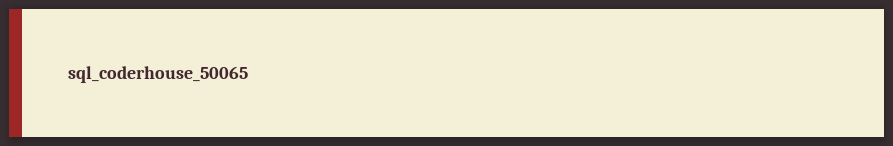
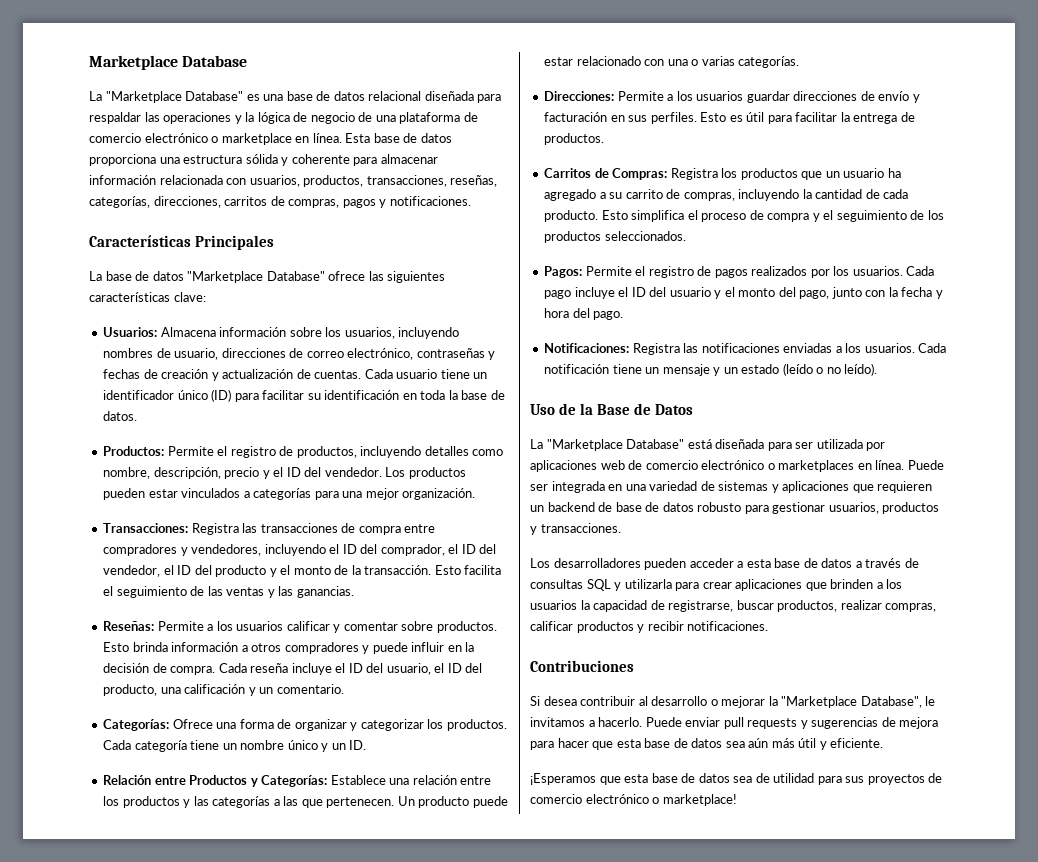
[68,66,248,83] sql_coderhouse_50065 -> [89,55,248,70] [89,91,502,103] [89,112,478,124] [89,133,452,145] [89,154,438,166] [89,175,498,187] [89,196,471,208] [89,235,275,250] [89,271,446,283] [89,292,206,302] [103,327,460,339] [103,348,496,360] [103,369,488,381] [103,389,505,402] [103,411,138,421] [103,446,504,458] [103,467,466,479] [103,488,476,500] [103,523,436,535] [103,544,497,556] [103,565,502,577] [103,586,354,598] [103,621,497,633] [103,642,475,654] [103,663,483,675] [103,684,344,696] [103,719,507,731] [103,740,367,752] [103,775,492,787] [103,796,508,808] [544,56,800,68] [544,91,920,103] [544,112,915,124] [544,133,605,145] [544,168,901,180] [544,189,909,201] [544,210,944,222] [544,231,686,243] [544,266,935,278] [544,287,943,299] [544,308,624,320] [544,343,947,355] [544,363,878,376] [530,403,694,415] [530,439,886,451] [530,460,944,472] [530,481,933,493] [530,502,940,514] [530,523,621,535] [530,558,919,570] [530,579,903,591] [530,600,937,612] [530,621,769,633] [530,660,634,672] [530,696,936,708] [530,717,939,729] [530,738,884,750] [530,773,943,785] [530,794,737,806] Marketplace Database // La "Marketplace Database" es una base de datos relacional diseñada para respaldar las operaciones y la lógica de negocio de una plataforma de comercio electrónico o marketplace en línea. Esta base de datos proporciona una estructura sólida y coherente para almacenar información relacionada con usuarios, productos, transacciones, reseñas, categorías, direcciones, carritos de compras, pagos y notificaciones. // Características Principales // La base de datos "Marketplace Database" ofrece las siguientes características clave: // Usuarios: Almacena información sobre los usuarios, incluyendo nombres de usuario, direcciones de correo electrónico, contraseñas y fechas de creación y actualización de cuentas. Cada usuario tiene un identificador único (ID) para facilitar su identificación en toda la base de datos. // Productos: Permite el registro de productos, incluyendo detalles como nombre, descripción, precio y el ID del vendedor. Los productos pueden estar vinculados a categorías para una mejor organización. // Transacciones: Registra las transacciones de compra entre compradores y vendedores, incluyendo el ID del comprador, el ID del vendedor, el ID del producto y el monto de la transacción. Esto facilita el seguimiento de las ventas y las ganancias. // Reseñas: Permite a los usuarios calificar y comentar sobre productos. Esto brinda información a otros compradores y puede influir en la decisión de compra. Cada reseña incluye el ID del usuario, el ID del producto, una calificación y un comentario. // Categorías: Ofrece una forma de organizar y categorizar los productos. Cada categoría tiene un nombre único y un ID. // Relación entre Productos y Categorías: Establece una relación entre los productos y las categorías a las que pertenecen. Un producto puede estar relacionado con una o varias categorías. // Direcciones: Permite a los usuarios guardar direcciones de envío y facturación en sus perfiles. Esto es útil para facilitar la entrega de productos. // Carritos de Compras: Registra los productos que un usuario ha agregado a su carrito de compras, incluyendo la cantidad de cada producto. Esto simplifica el proceso de compra y el seguimiento de los productos seleccionados. // Pagos: Permite el registro de pagos realizados por los usuarios. Cada pago incluye el ID del usuario y el monto del pago, junto con la fecha y hora del pago. // Notificaciones: Registra las notificaciones enviadas a los usuarios. Cada notificación tiene un mensaje y un estado (leído o no leído). // Uso de la Base de Datos // La "Marketplace Database" está diseñada para ser utilizada por aplicaciones web de comercio electrónico o marketplaces en línea. Puede ser integrada en una variedad de sistemas y aplicaciones que requieren un backend de base de datos robusto para gestionar usuarios, productos y transacciones. // Los desarrolladores pueden acceder a esta base de datos a través de consultas SQL y utilizarla para crear aplicaciones que brinden a los usuarios la capacidad de registrarse, buscar productos, realizar compras, calificar productos y recibir notificaciones. // Contribuciones // Si desea contribuir al desarrollo o mejorar la "Marketplace Database", le invitamos a hacerlo. Puede enviar pull requests y sugerencias de mejora para hacer que esta base de datos sea aún más útil y eficiente. // ¡Esperamos que esta base de datos sea de utilidad para sus proyectos de comercio electrónico o marketplace!

